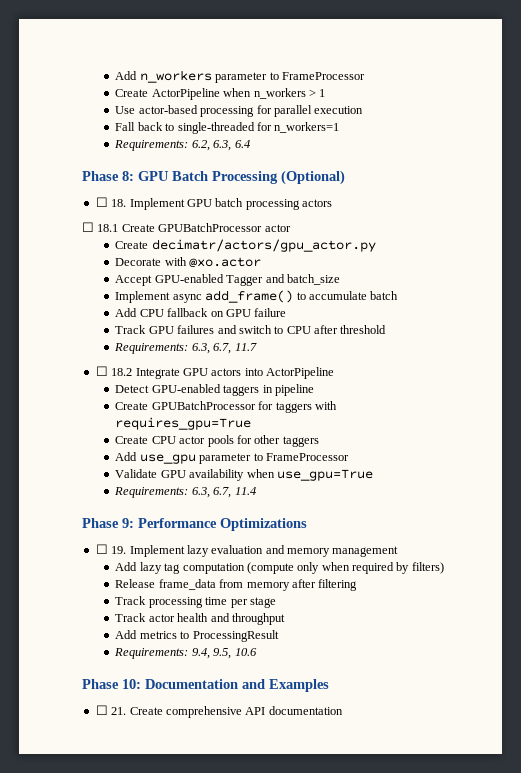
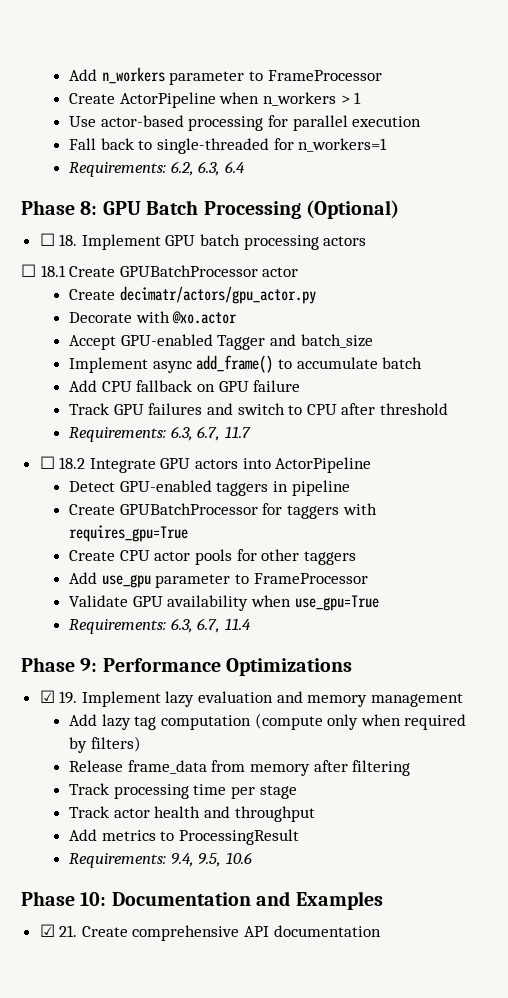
[95,544,108,554] ☐ -> [39,690,55,703] ☑
[95,705,108,715] ☐ -> [39,924,55,937] ☑

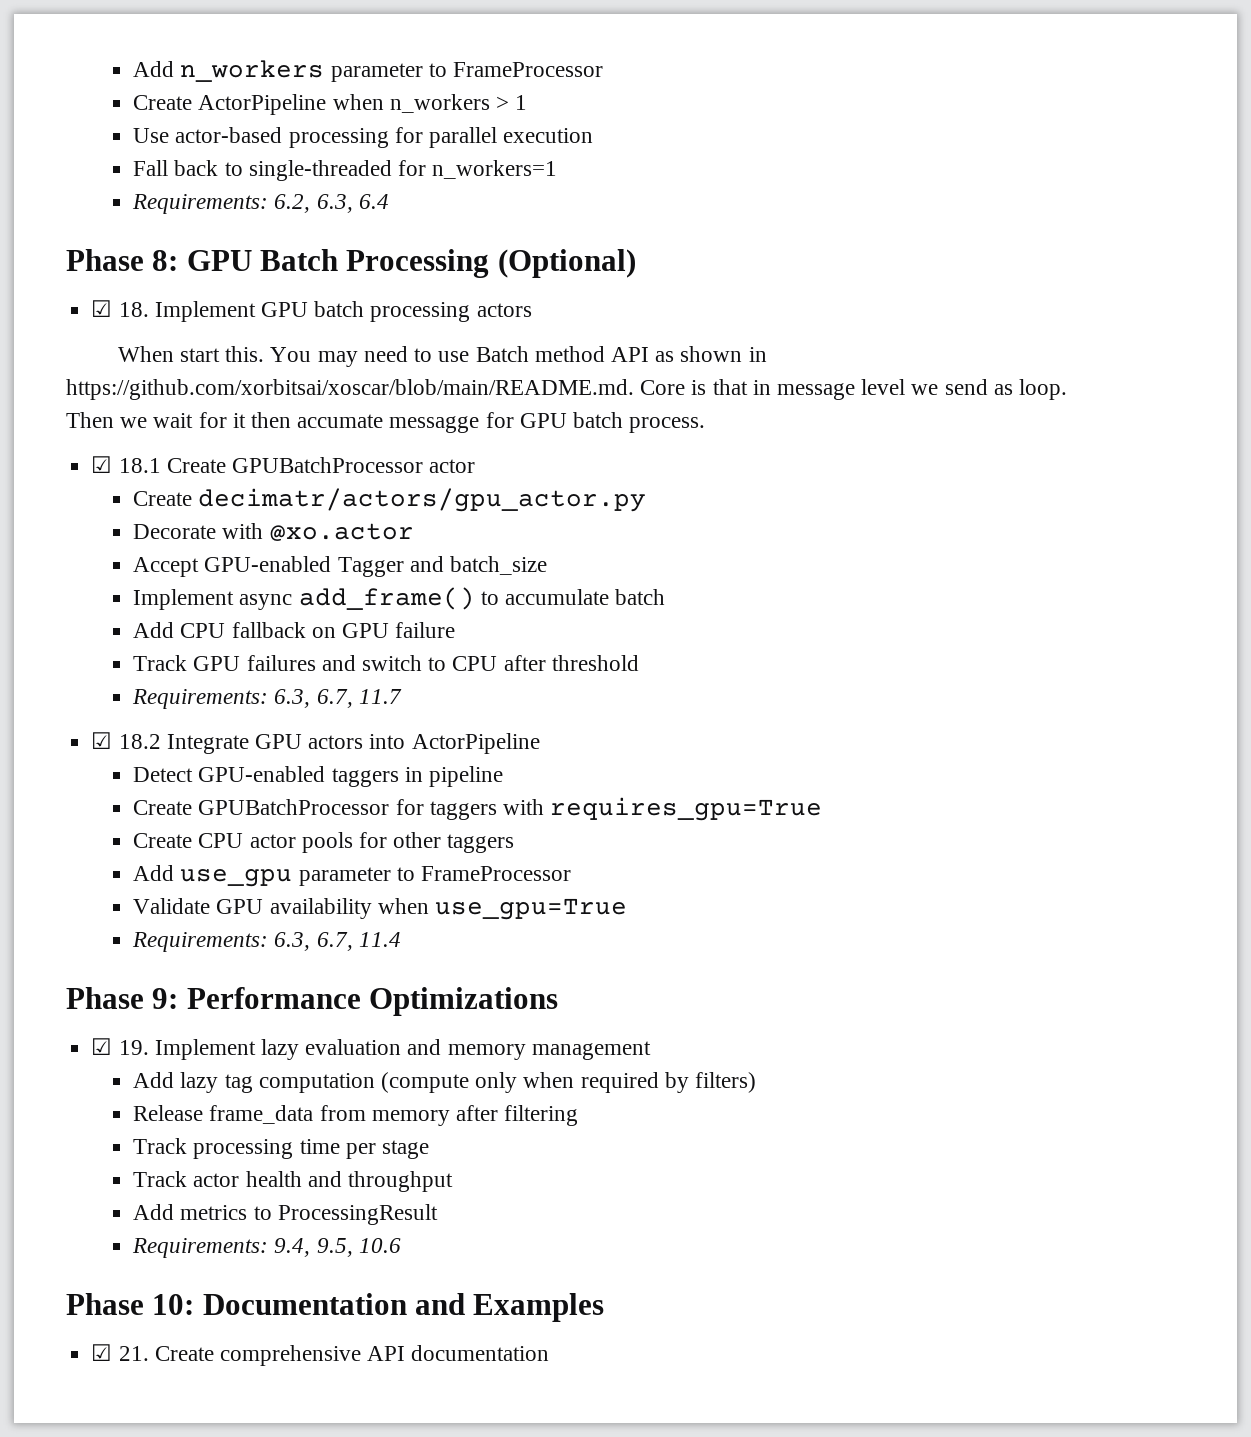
[39,233,55,246] ☐ -> [91,300,113,317] ☑
[21,264,36,277] ☐ -> [117,346,767,367] [66,379,1068,400] [66,412,706,433] [91,456,113,473] When start this. You may need to use Batch method API as shown in https://github.com/xorbitsai/xoscar/blob/main/README.md. Core is that in message level we send as loop. Then we wait for it then accumate messagge for GPU batch process. // ☑
[39,456,55,469] ☐ -> [91,732,113,749] ☑

